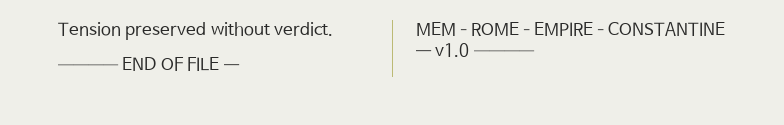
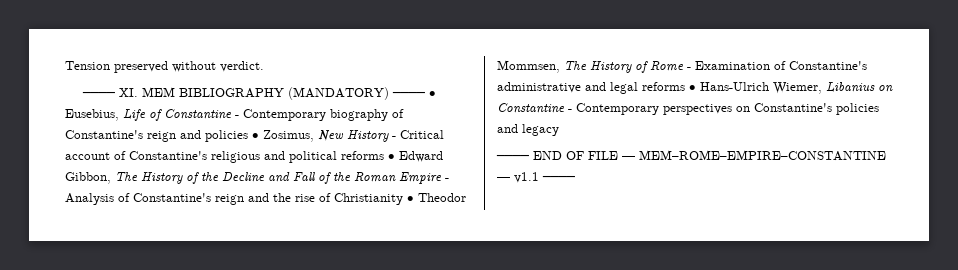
(334, 29) none -> [82,87,437,100] [65,109,404,121] [65,130,444,142] [65,151,443,163] [65,172,449,184] [65,193,466,205] [497,60,867,73] [497,82,893,94] [497,103,879,115] [497,124,559,136] // ──── XI. MEM BIBLIOGRAPHY (MANDATORY) ──── • Eusebius, Life of Constantine - Contemporary biography of Constantine's reign and policies • Zosimus, New History - Critical account of Constantine's religious and political reforms • Edward Gibbon, The History of the Decline and Fall of the Roman Empire - Analysis of Constantine's reign and the rise of Christianity • Theodor Mommsen, The History of Rome - Examination of Constantine's administrative and legal reforms • Hans-Ulrich Wiemer, Libanius on Constantine - Contemporary perspectives on Constantine's policies and legacy
[435,43,470,57] v1.0 -> [514,172,539,183] v1.1

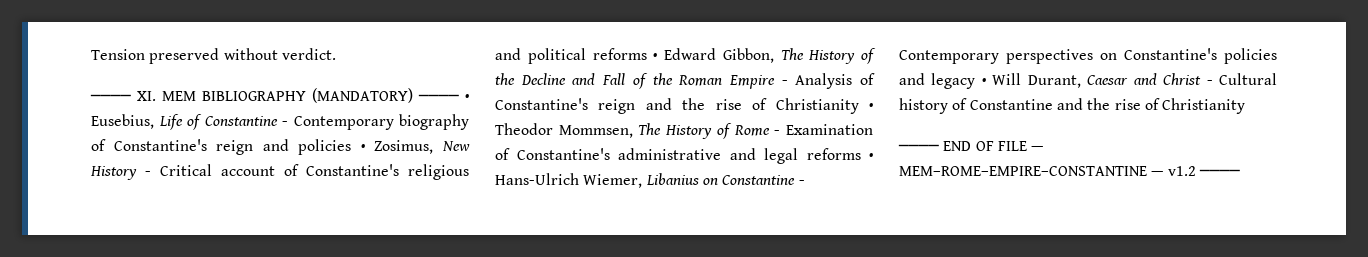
(559, 130) none -> [981,73,1277,88] [899,98,1246,114] • Will Durant, Caesar and Christ - Cultural history of Constantine and the rise of Christianity
[514,172,539,183] v1.1 -> [1167,166,1196,176] v1.2

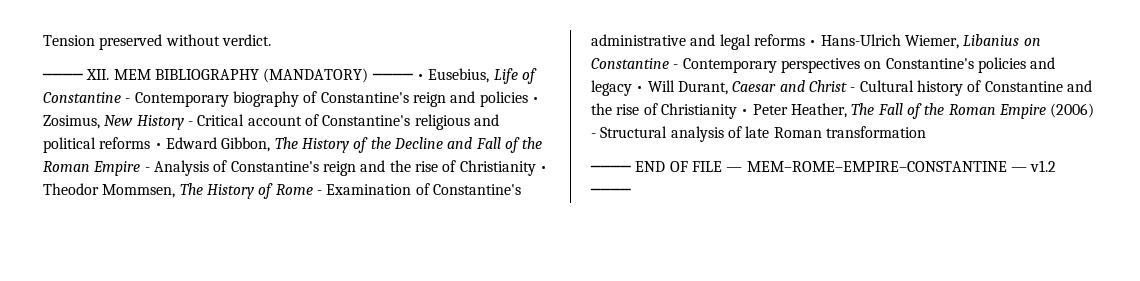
[137,91,156,101] XI. -> [86,69,110,80] XII.
(1246, 106) none -> [741,103,1095,119] [591,126,926,142] • Peter Heather, The Fall of the Roman Empire (2006) - Structural analysis of late Roman transformation

